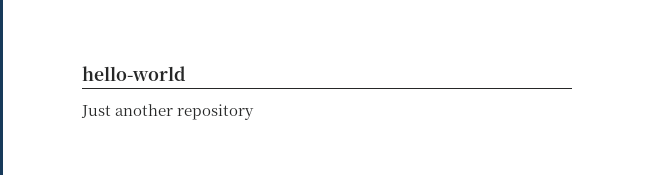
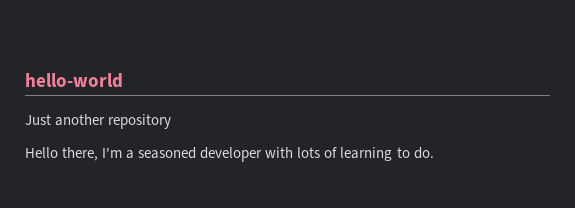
(255, 112) none -> [25,147,434,162] // Hello there, I'm a seasoned developer with lots of learning to do.

